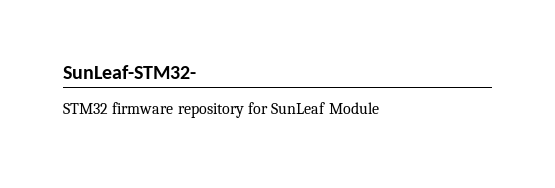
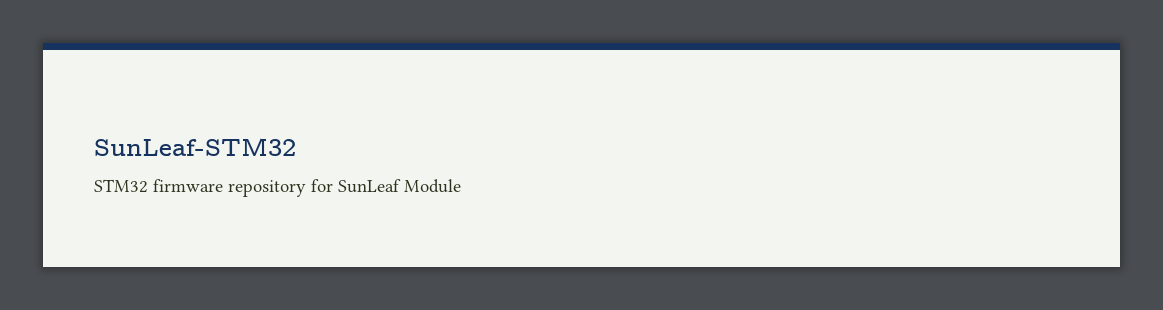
[63,65,196,79] SunLeaf-STM32- -> [94,138,296,156] SunLeaf-STM32

